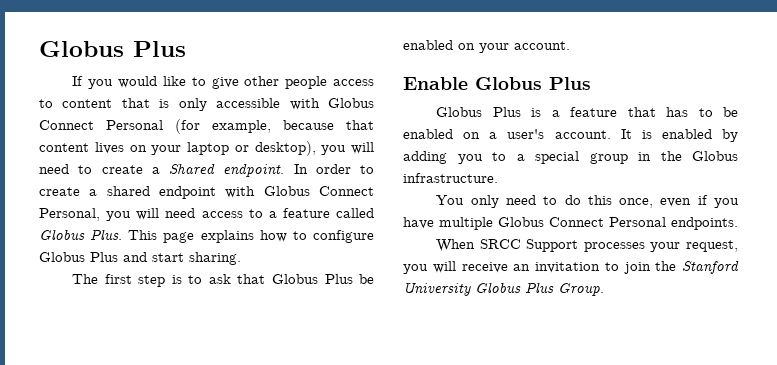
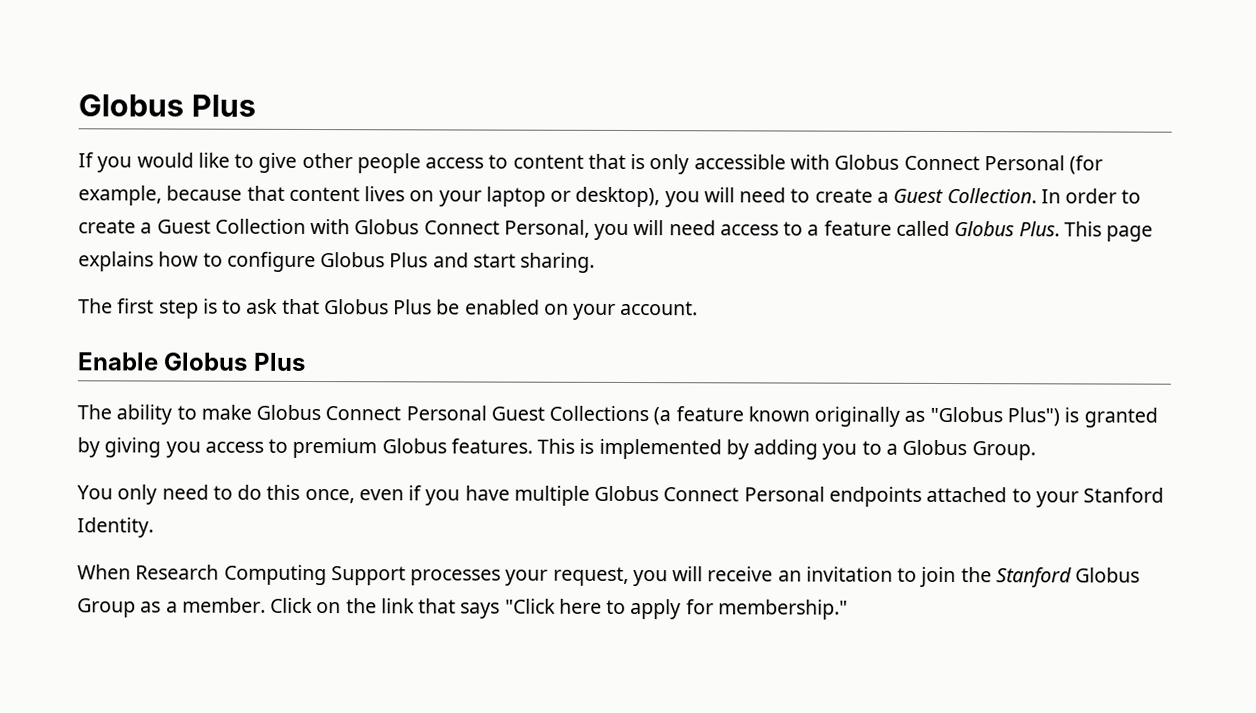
[169,163,285,177] Shared endpoint. -> [893,187,1037,204] Guest Collection.
[106,186,216,199] shared endpoint -> [156,218,306,234] Guest Collection
[436,107,738,117] [403,129,712,139] Globus Plus is a feature that has to be enabled on a user's account. It is enabled -> [77,404,1158,428] [77,437,722,460] The ability to make Globus Connect Personal Guest Collections (a feature known originally as "Globus Plus") is granted by giving you access to premium Globus features. This is implemented
[535,151,738,164] [403,173,498,183] special group in the Globus infrastructure. -> [902,439,1036,461] Globus Group.
[671,217,738,230] endpoints. -> [828,486,1165,508] [77,517,154,538] endpoints attached to your Stanford Identity.
[479,239,521,249] SRCC -> [135,564,327,586] Research Computing
[403,282,604,296] University Globus Plus Group. -> [1075,567,1141,583] [77,597,848,620] Globus Group as a member. Click on the link that says "Click here to apply for membership."

